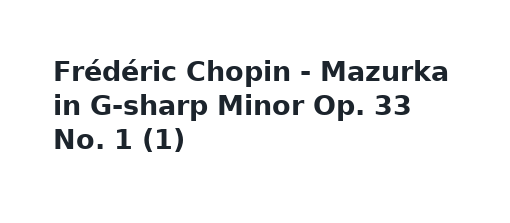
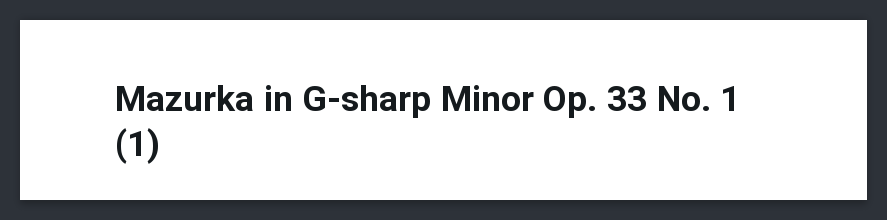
[53,59,311,87] Frédéric Chopin - -> (115, 98) none

